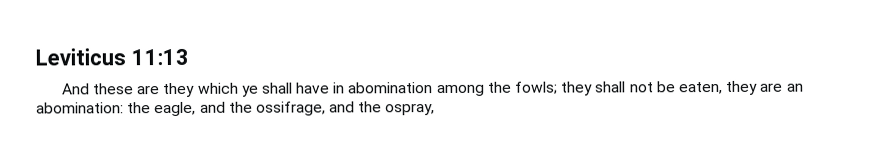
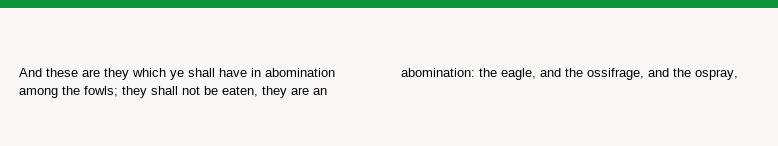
[35,48,189,66] Leviticus 11:13 // -> (19, 72) none

